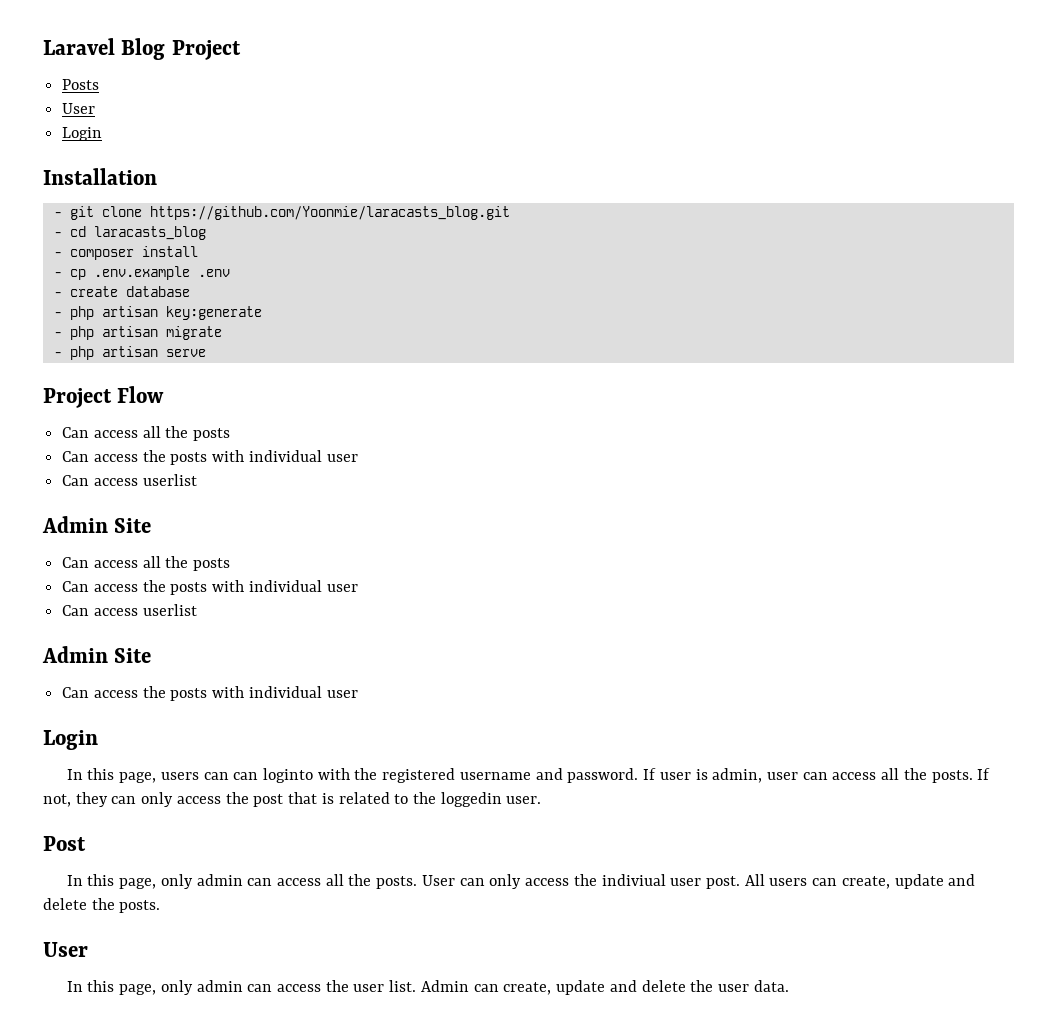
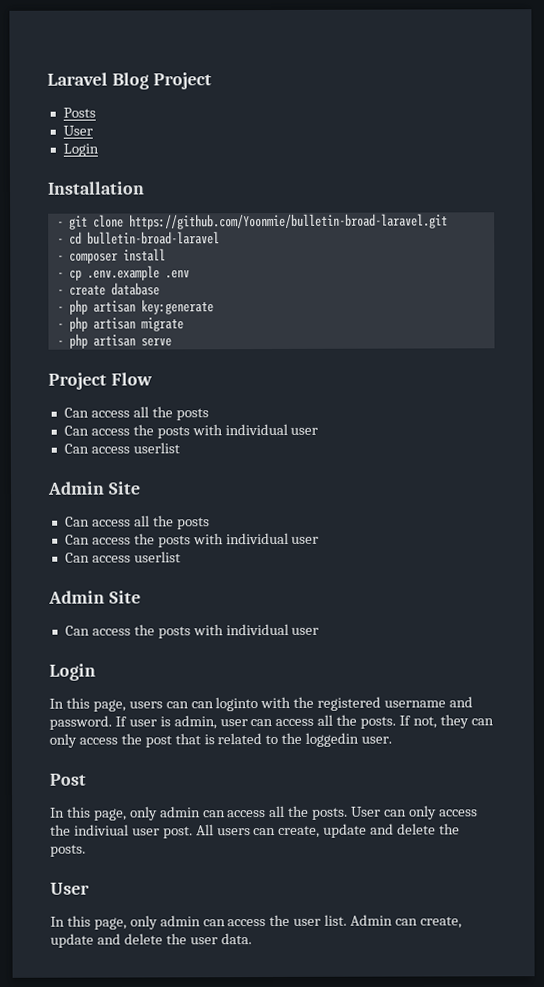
[149,206,510,220] https://github.com/Yoonmie/laracasts_blog.git -> [128,213,448,230] https://github.com/Yoonmie/bulletin-broad-laravel.git
[93,226,206,240] laracasts_blog -> [86,231,220,245] bulletin-broad-laravel

